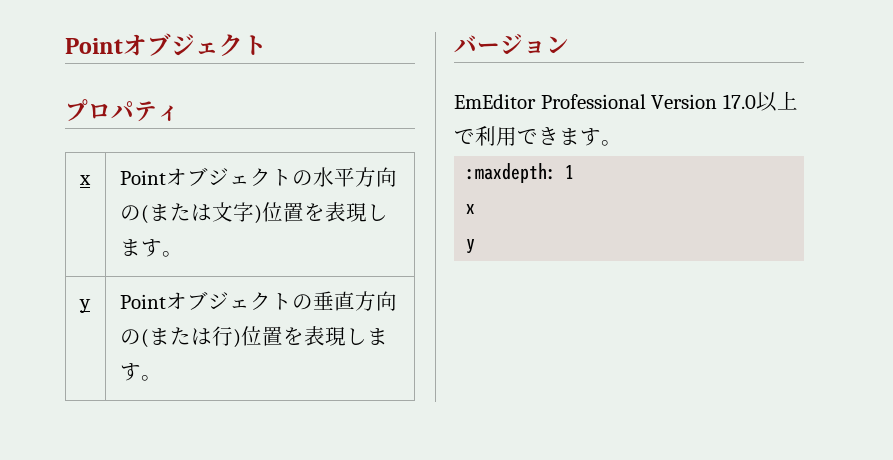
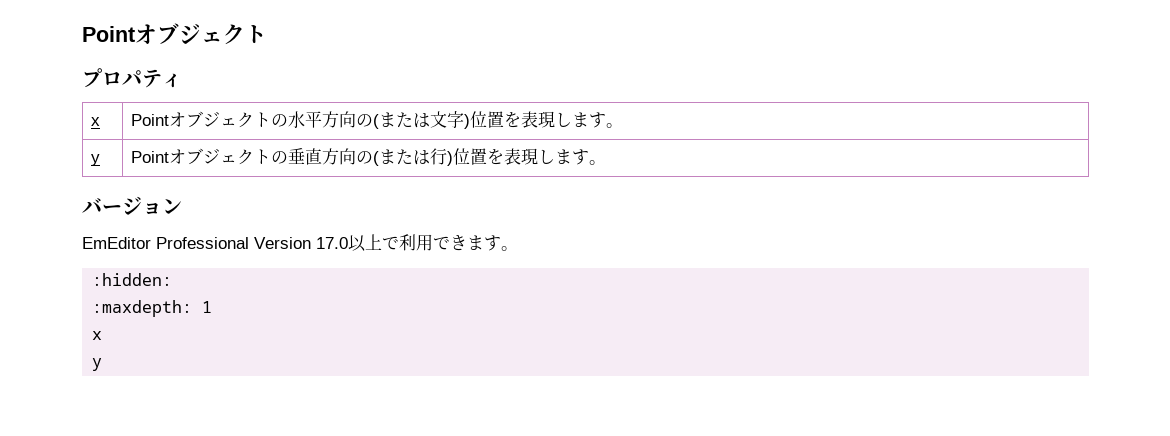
(622, 143) none -> [92,273,173,286] // :hidden:

